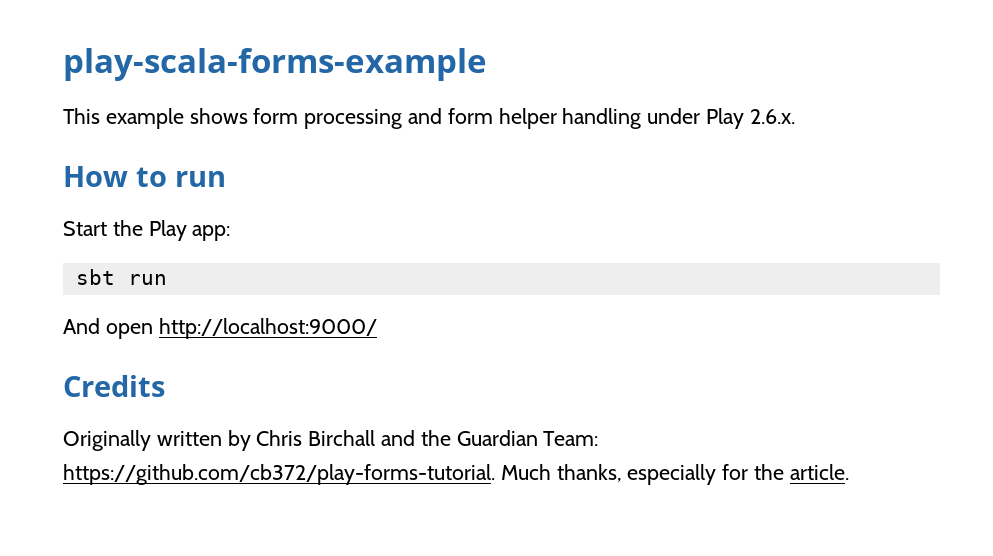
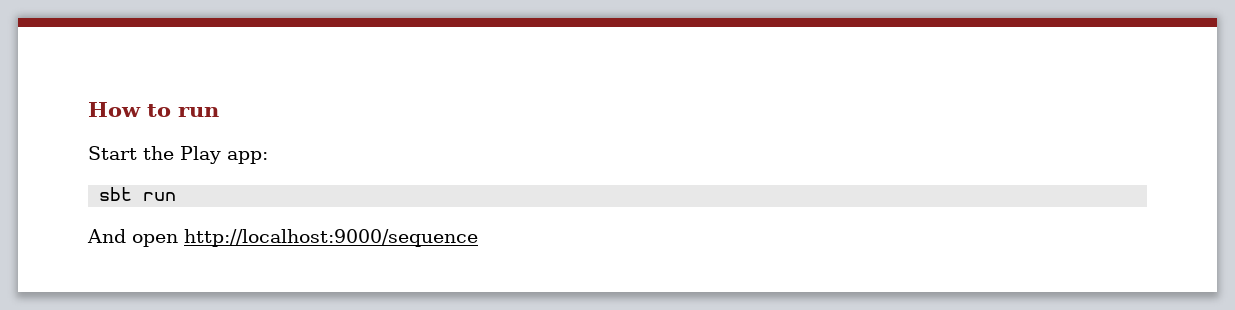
[63,48,487,81] [63,108,795,129] play-scala-forms-example // This example shows form processing and form helper handling under Play 2.6.x. // -> (88, 109) none
[158,318,377,339] [63,375,165,397] [63,430,599,451] [63,464,849,485] http://localhost:9000/ // Credits // Originally written by Chris Birchall and the Guardian Team: https://github.com/cb372/play-forms-tutorial. Much thanks, especially for the article. -> [184,229,478,247] http://localhost:9000/sequence

